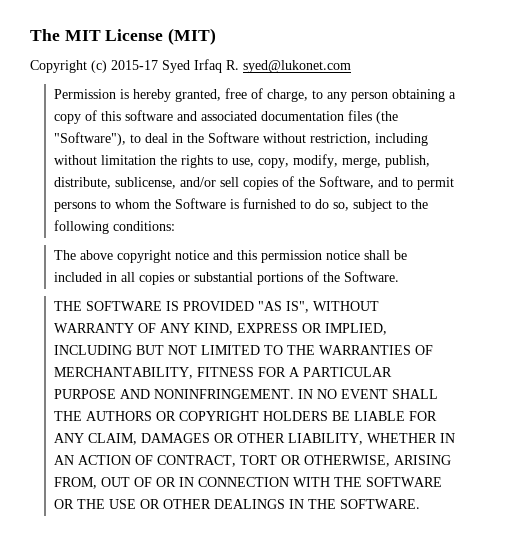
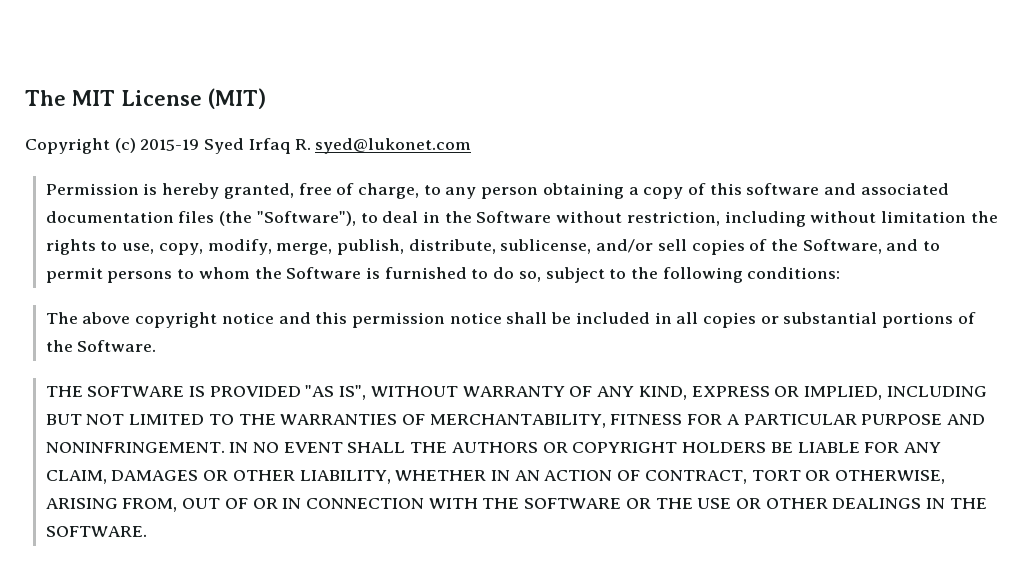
[111,60,158,70] 2015-17 -> [140,139,200,151] 2015-19

